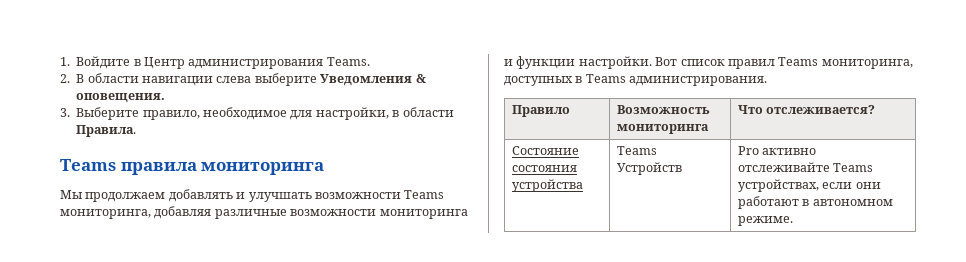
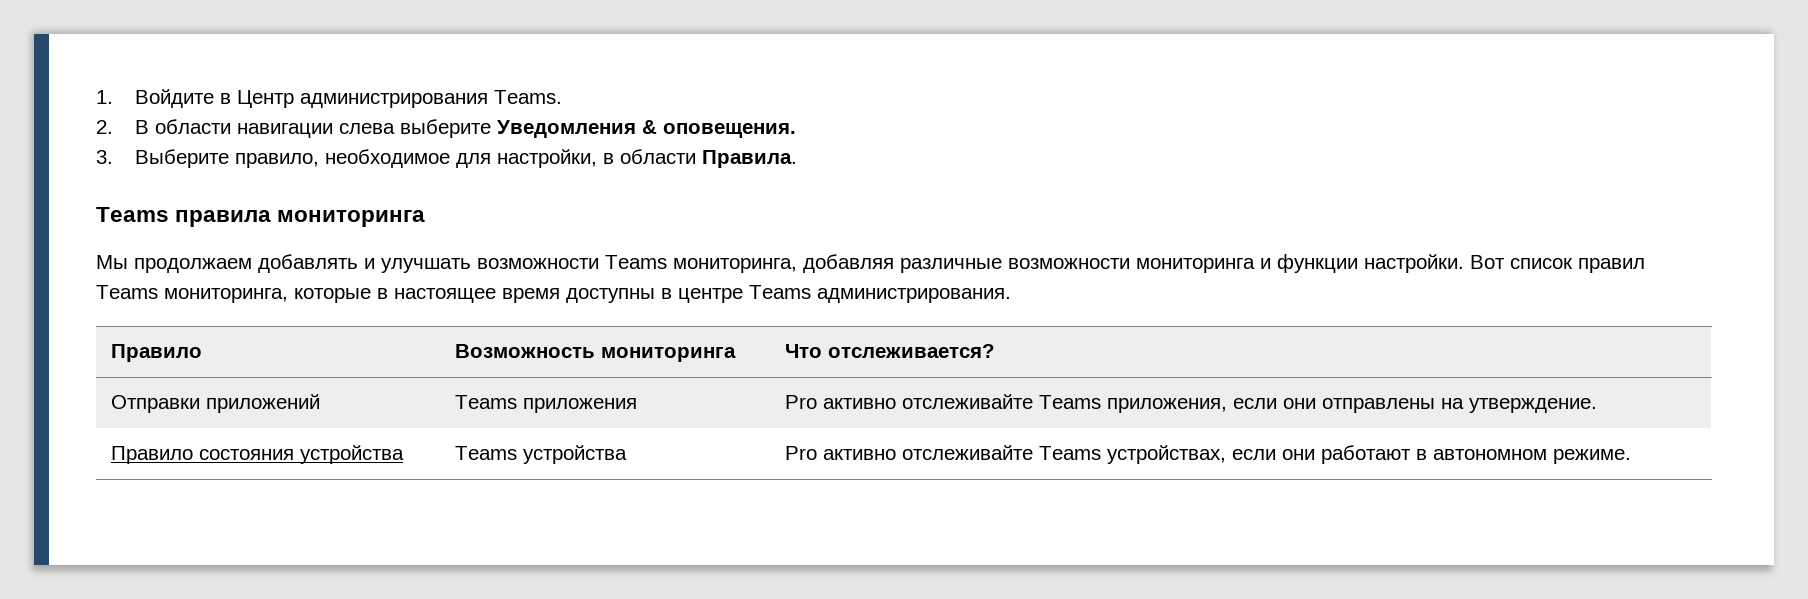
[504,76,583,86] доступных в -> [294,288,743,303] которые в настоящее время доступны в центре
[512,146,580,155] Состояние -> [110,394,320,413] [454,395,637,413] [784,394,1597,413] [110,446,193,464] Отправки приложений | Teams приложения | Pro активно отслеживайте Teams приложения, если они отправлены на утверждение. // Правило
[617,162,683,175] Устройств -> [522,445,627,464] устройства

